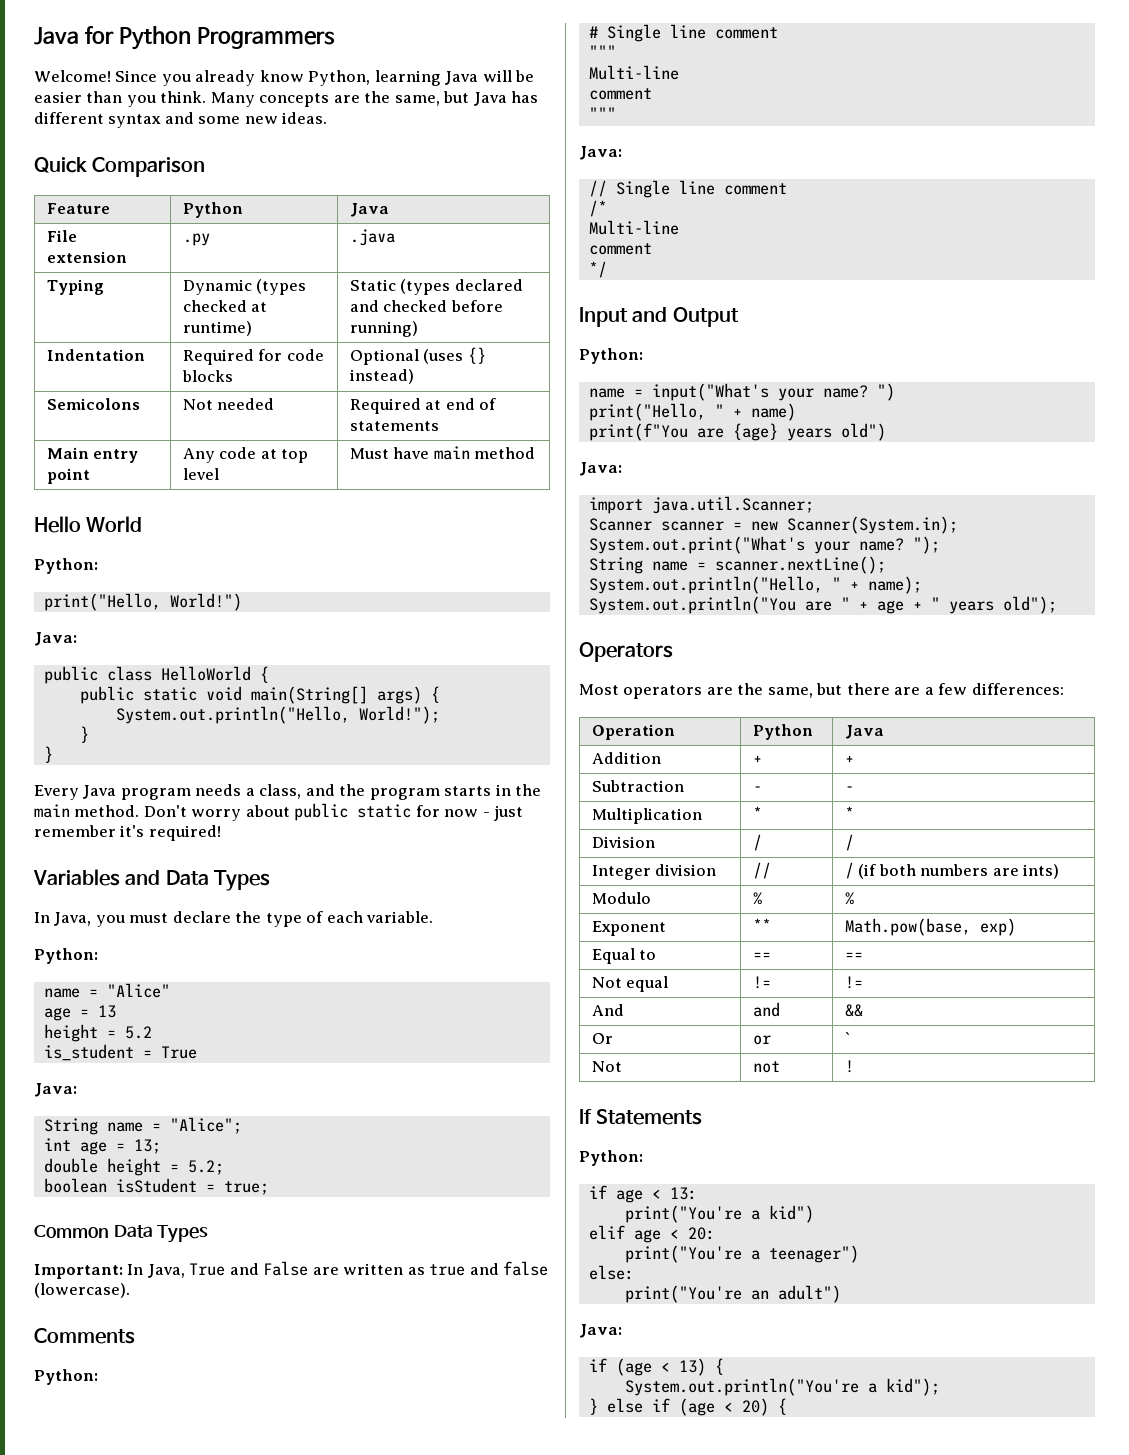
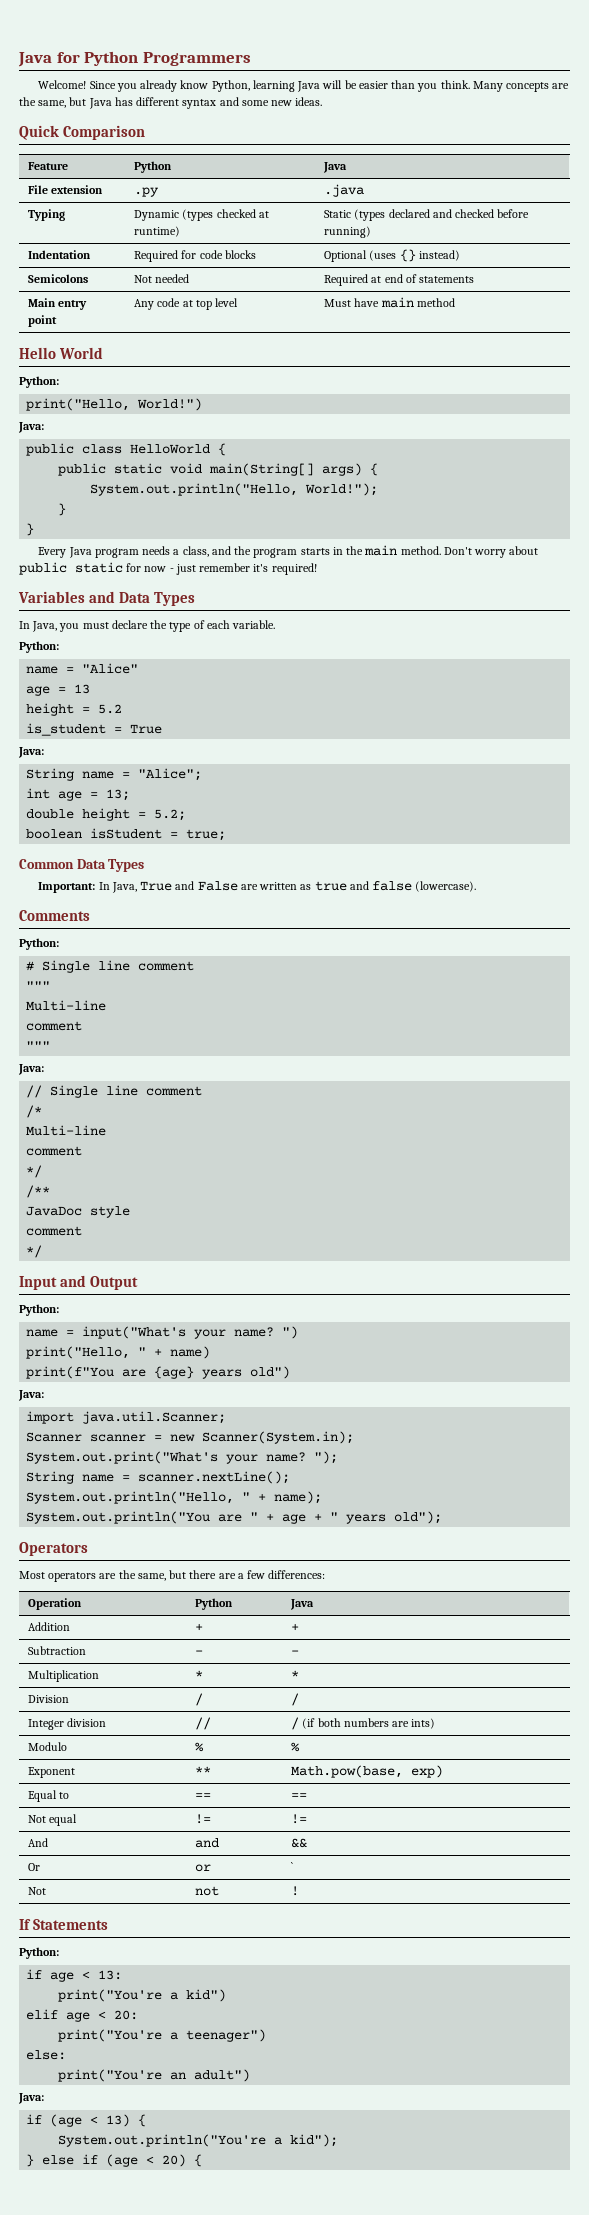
(607, 269) none -> [26,1185,51,1198] [26,1206,131,1218] [26,1226,83,1236] [26,1245,43,1258] // /** // JavaDoc style // comment // */

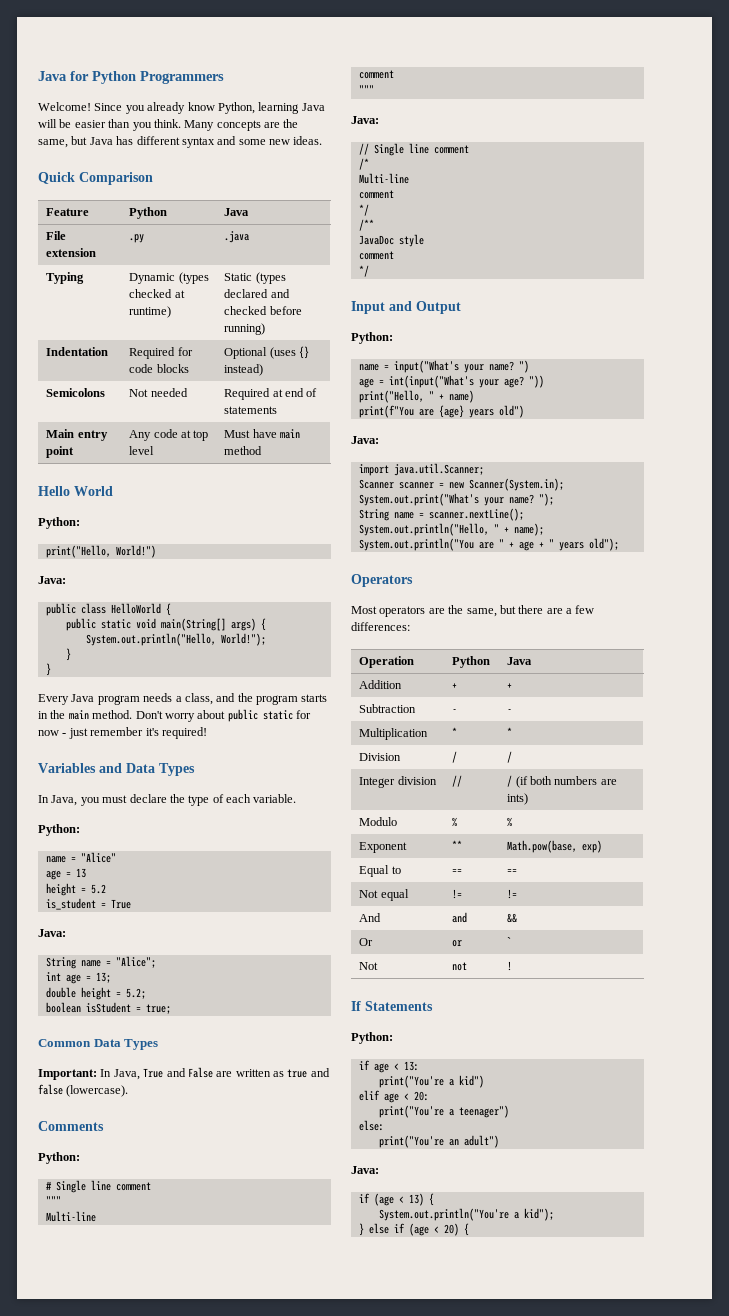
(299, 1332) none -> [358,375,544,388] // age = int(input("What's your age? "))

